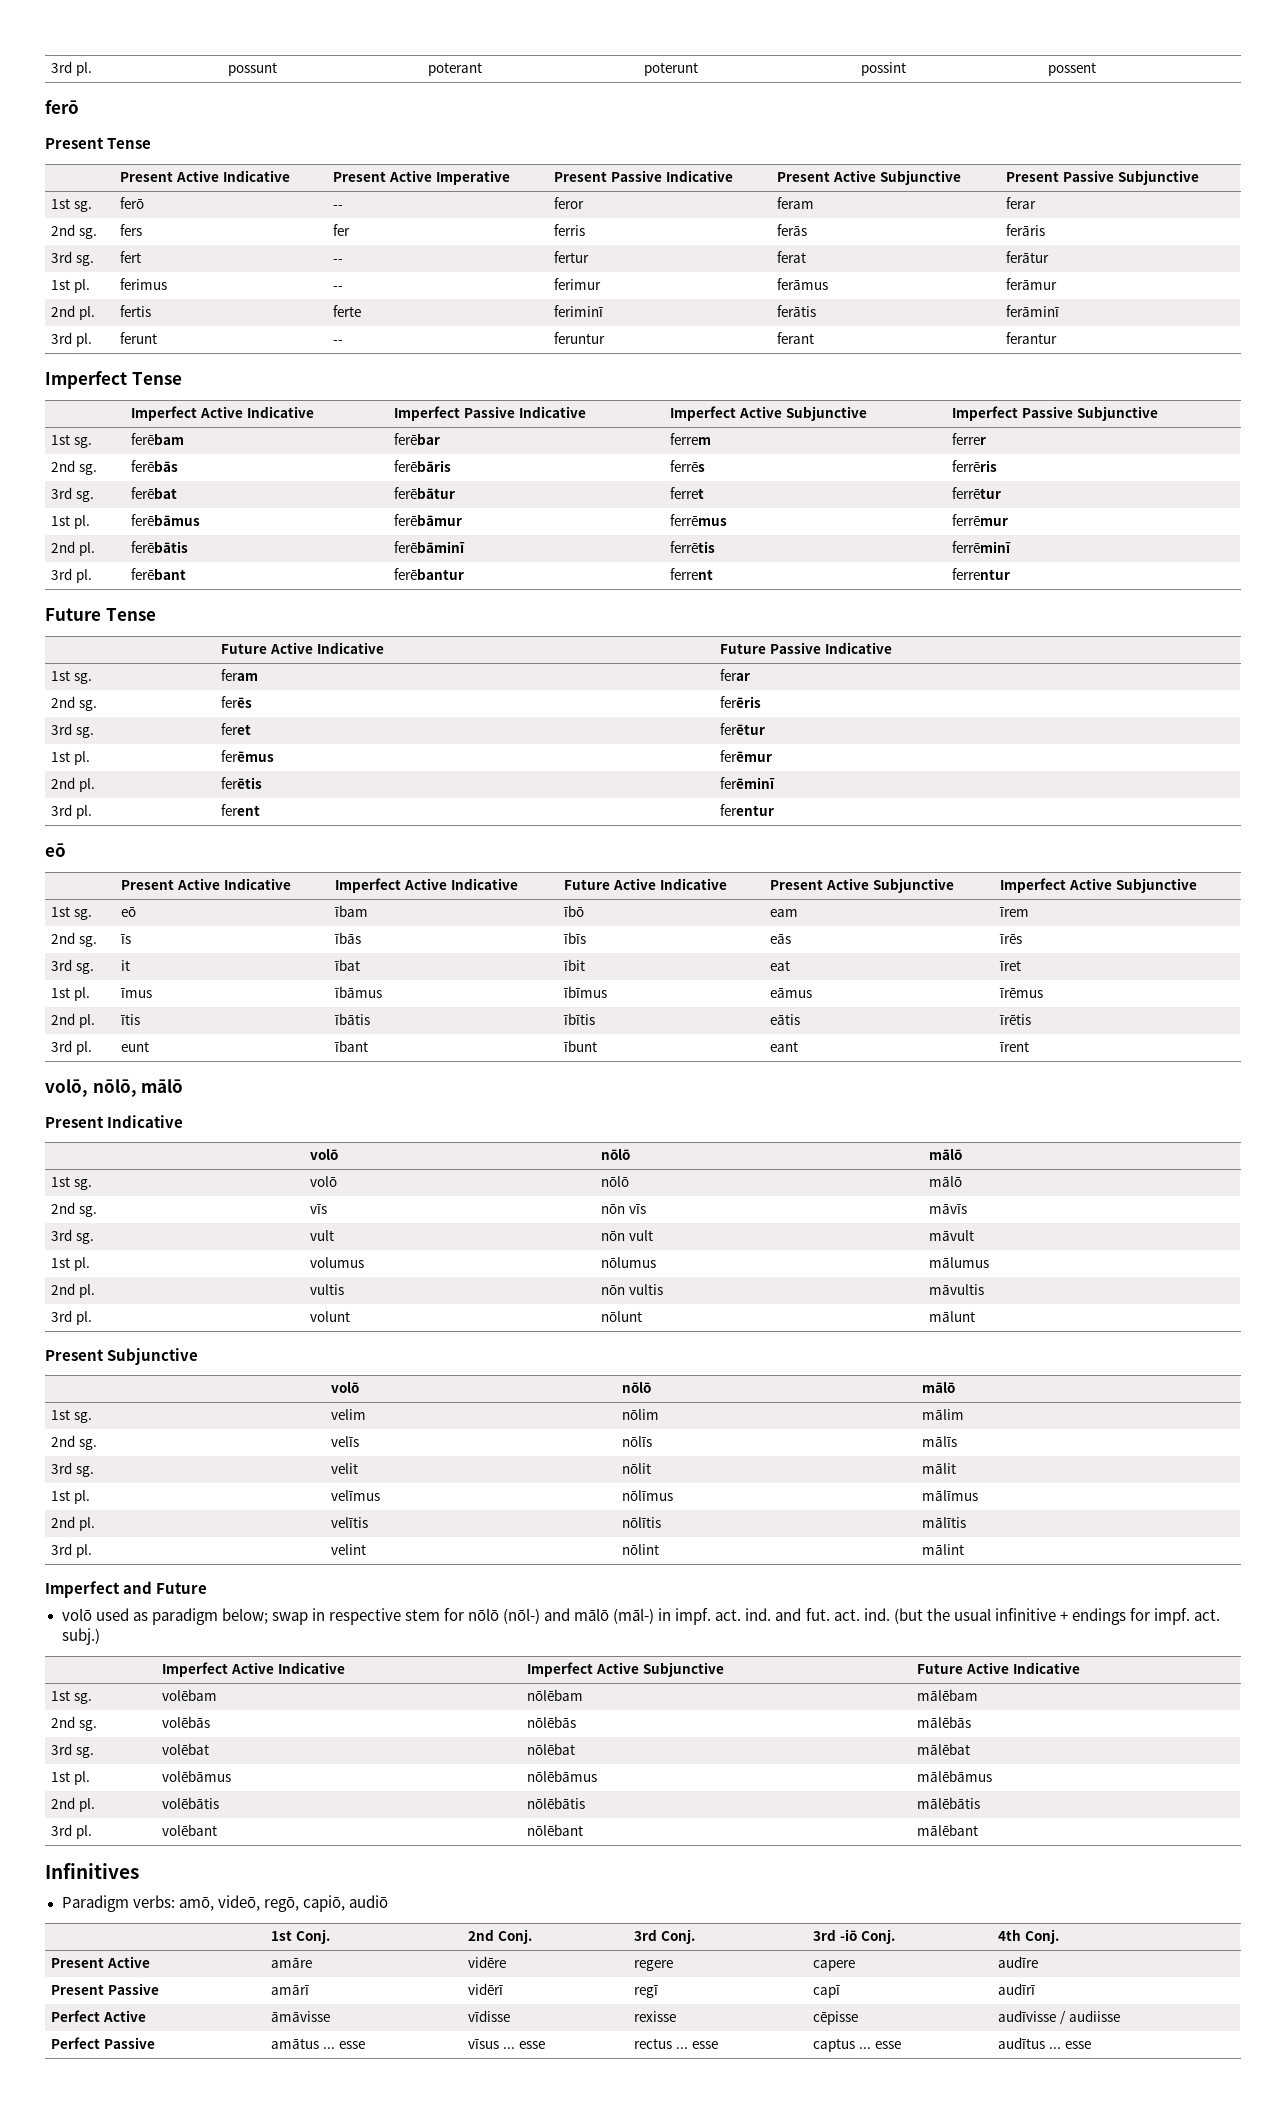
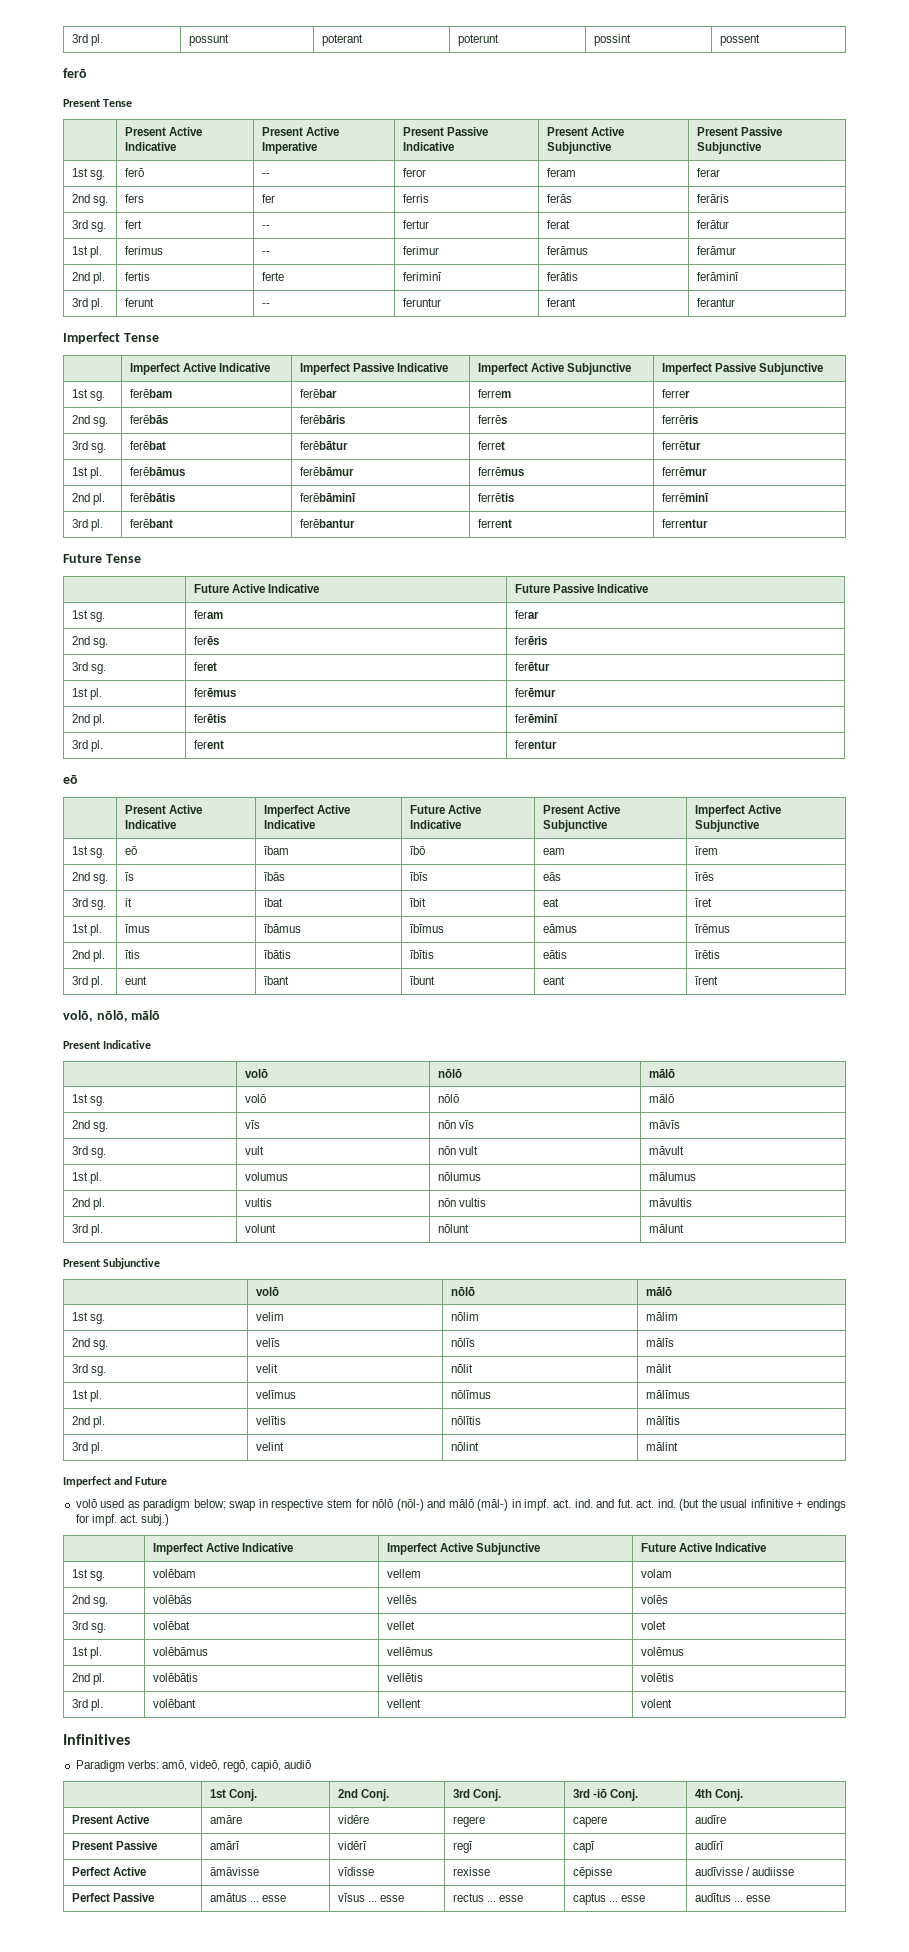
[527,1689,584,1701] [917,1689,979,1701] nōlēbam | mālēbam -> [386,1569,421,1578] [640,1569,672,1578] vellem | volam
[527,1716,577,1728] [917,1716,972,1728] nōlēbās | mālēbās -> [386,1595,417,1604] [640,1595,668,1604] vellēs | volēs
[527,1743,576,1755] [917,1743,971,1755] nōlēbat | mālēbat -> [386,1621,415,1630] [640,1621,666,1630] vellet | volet
[527,1770,598,1782] [917,1770,993,1782] nōlēbāmus | mālēbāmus -> [386,1647,433,1656] [640,1647,684,1656] vellēmus | volēmus
[527,1797,586,1809] [917,1797,981,1809] nōlēbātis | mālēbātis -> [386,1673,423,1682] [640,1673,674,1682] vellētis | volētis
[527,1824,584,1836] [917,1824,979,1836] nōlēbant | mālēbant -> [386,1699,421,1708] [640,1699,672,1708] vellent | volent

